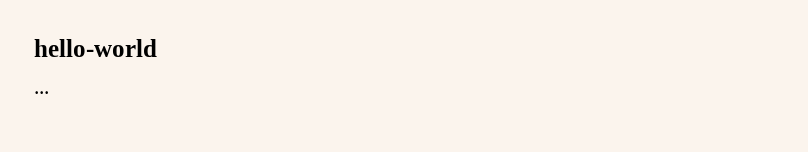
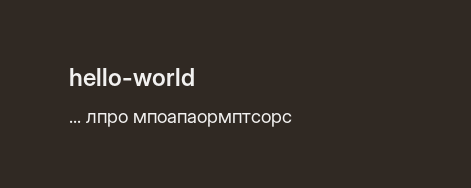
(49, 92) none -> [86,113,293,127] лпро мпоапаормптсорс

